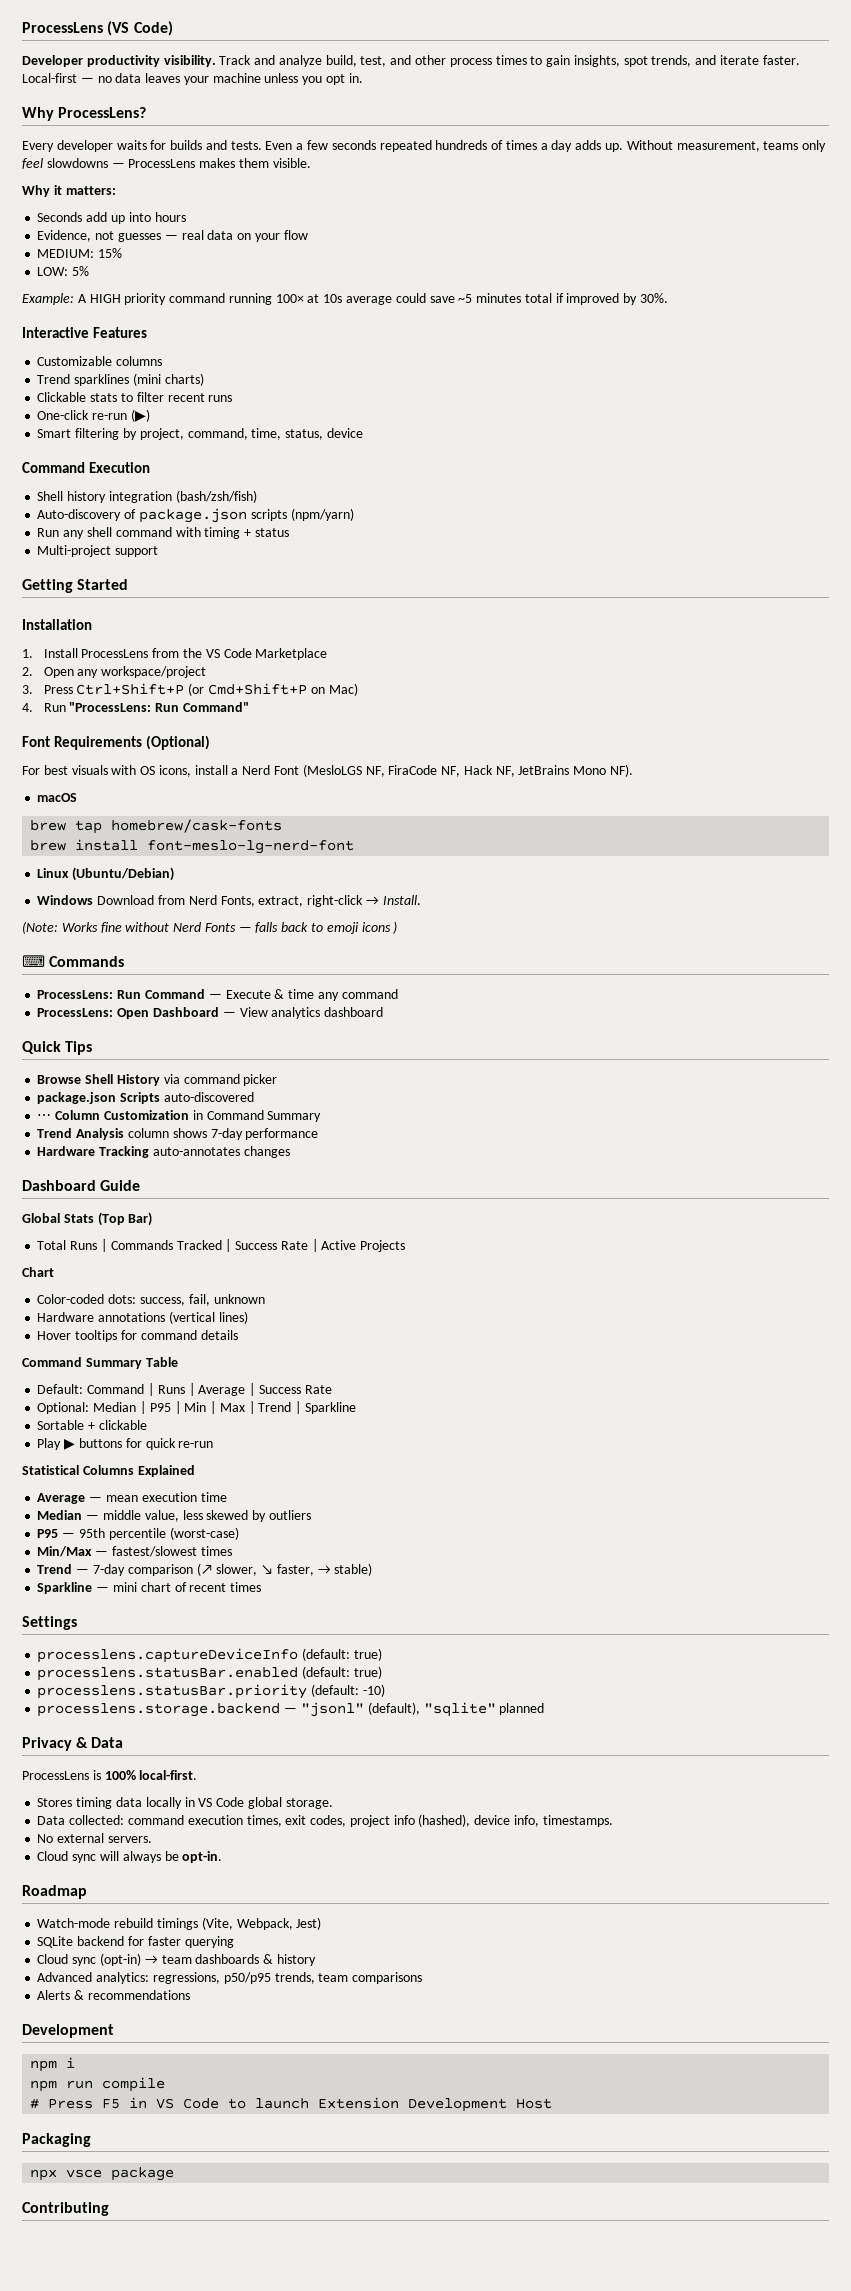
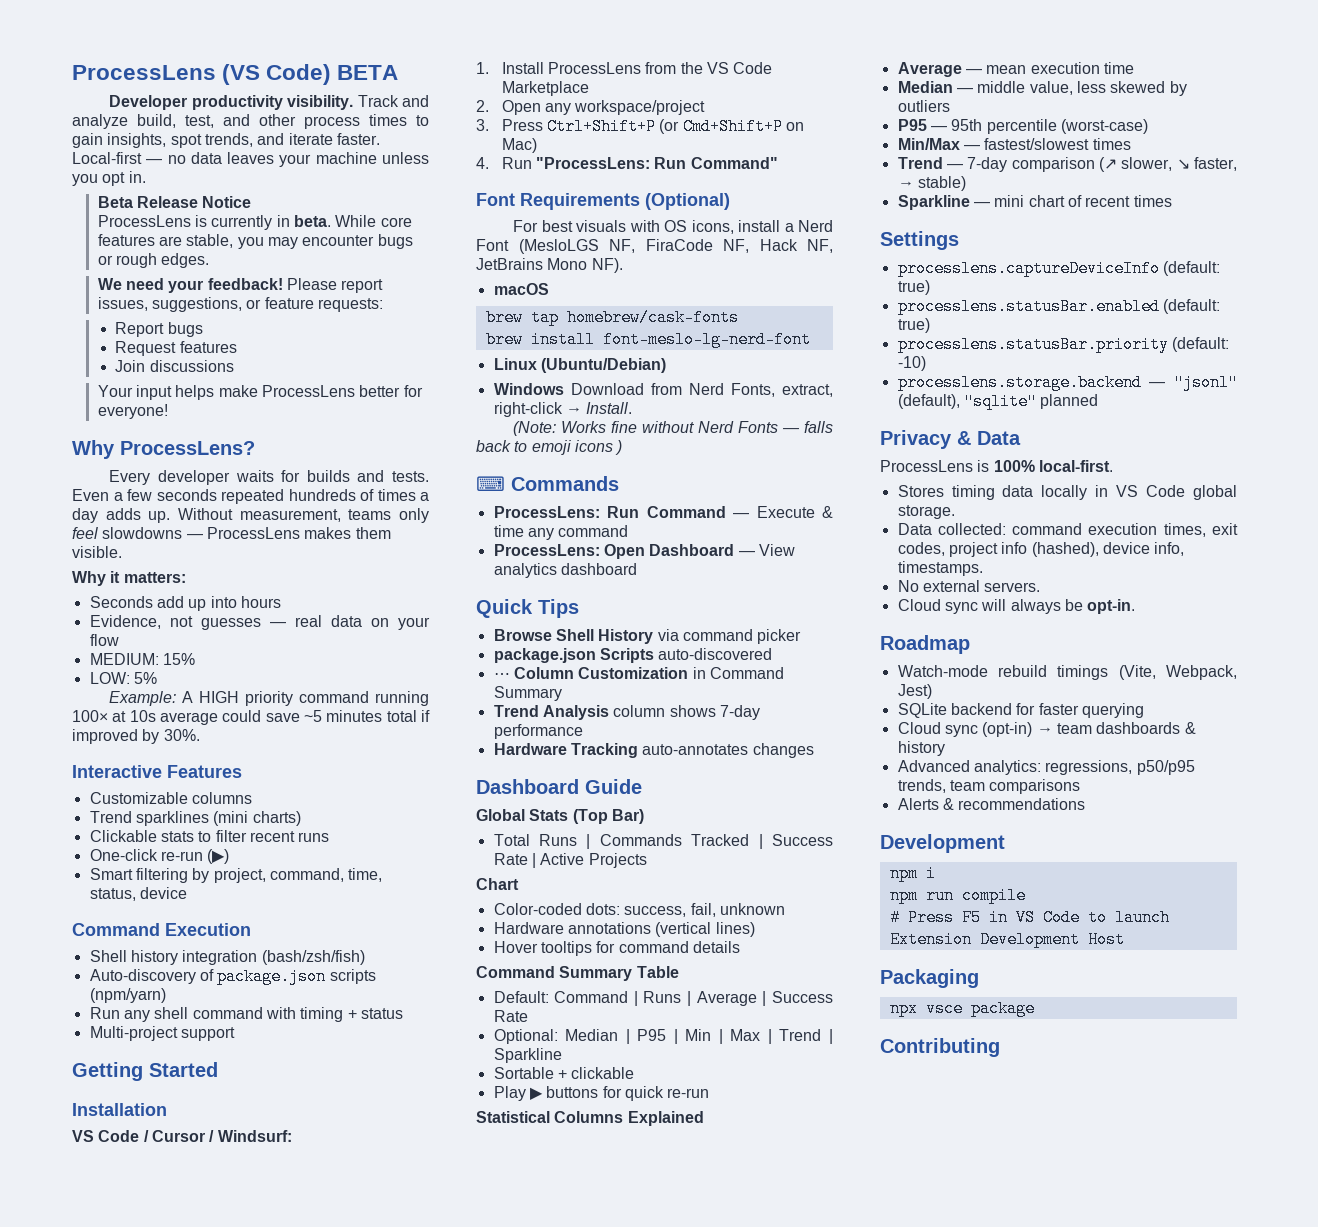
(173, 28) none -> [337,65,399,80] BETA
(363, 78) none -> [97,196,252,208] [97,215,412,230] [97,234,413,249] [97,253,210,268] [97,278,384,293] [97,297,383,312] [115,322,203,337] [115,341,237,356] [115,360,234,372] [97,385,423,400] [97,404,168,419] // Beta Release Notice // ProcessLens is currently in beta. While core features are stable, you may encounter bugs or rough edges. // We need your feedback! Please report issues, suggestions, or feature requests: // Report bugs // Request features // Join discussions // Your input helps make ProcessLens better for everyone!
(92, 624) none -> [72,1130,292,1142] // VS Code / Cursor / Windsurf:

